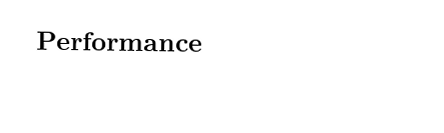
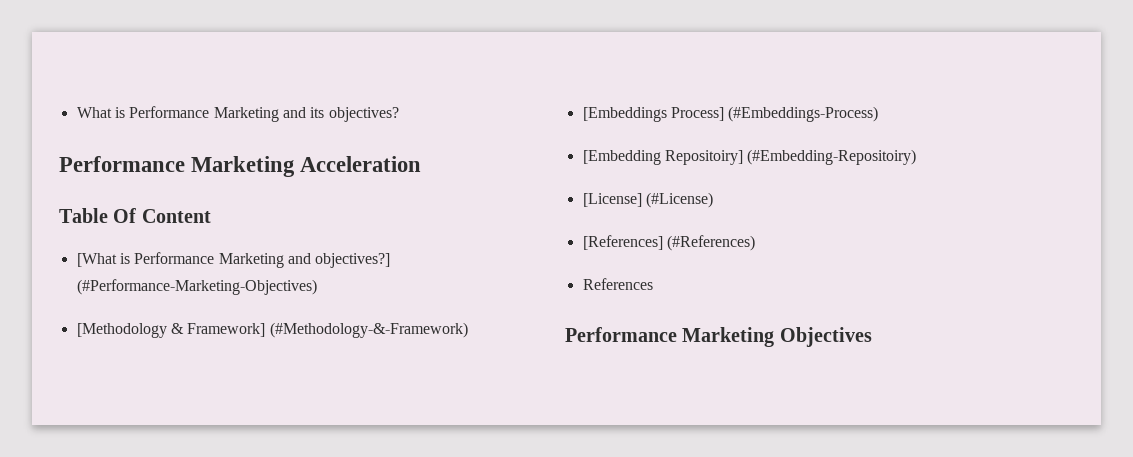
[36,31,203,52] Performance -> [76,106,399,122] [59,156,422,177] [59,208,211,223] [76,252,391,268] [76,279,317,295] [76,322,468,338] [582,106,879,122] [582,149,917,165] [582,192,713,208] [582,235,755,251] [582,278,653,290] [565,327,872,347] What is Performance Marketing and its objectives? // Performance Marketing Acceleration // Table Of Content // [What is Performance Marketing and objectives?] (#Performance-Marketing-Objectives) // [Methodology & Framework] (#Methodology-&-Framework) // [Embeddings Process] (#Embeddings-Process) // [Embedding Repositoiry] (#Embedding-Repositoiry) // [License] (#License) // [References] (#References) // References // Performance Marketing Objectives

